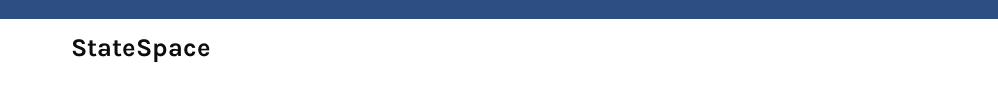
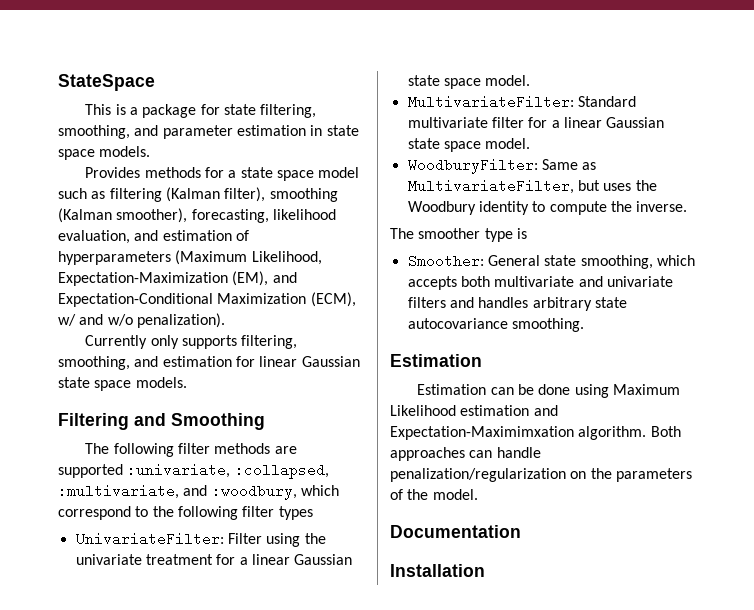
(211, 51) none -> [85,104,317,118] [58,125,359,139] [58,146,151,160] [85,167,360,181] [58,187,338,202] [58,208,336,223] [58,230,249,244] [58,250,322,265] [58,271,297,286] [58,292,356,307] [58,313,225,328] [85,335,298,349] [58,356,360,370] [58,377,187,391] [58,413,265,430] [85,443,297,457] [58,463,329,479] [58,484,339,500] [58,506,313,520] [75,532,326,547] [75,554,353,565] [407,75,531,89] [407,95,636,109] [407,117,665,128] [407,138,531,152] [407,158,597,174] [407,179,657,194] [407,201,688,215] [390,228,527,242] [407,254,695,269] [407,276,673,290] [407,297,627,311] [407,318,584,332] [390,354,482,367] [417,384,680,398] [390,405,558,416] [390,426,681,440] [390,447,541,461] [390,468,692,482] [390,489,478,500] [390,525,521,538] [390,564,485,577] // This is a package for state filtering, smoothing, and parameter estimation in state space models. // Provides methods for a state space model such as filtering (Kalman filter), smoothing (Kalman smoother), forecasting, likelihood evaluation, and estimation of hyperparameters (Maximum Likelihood, Expectation-Maximization (EM), and Expectation-Conditional Maximization (ECM), w/ and w/o penalization). // Currently only supports filtering, smoothing, and estimation for linear Gaussian state space models. // Filtering and Smoothing // The following filter methods are supported :univariate, :collapsed, :multivariate, and :woodbury, which correspond to the following filter types // UnivariateFilter: Filter using the univariate treatment for a linear Gaussian state space model. // MultivariateFilter: Standard multivariate filter for a linear Gaussian state space model. // WoodburyFilter: Same as MultivariateFilter, but uses the Woodbury identity to compute the inverse. // The smoother type is // Smoother: General state smoothing, which accepts both multivariate and univariate filters and handles arbitrary state autocovariance smoothing. // Estimation // Estimation can be done using Maximum Likelihood estimation and Expectation-Maximimxation algorithm. Both approaches can handle penalization/regularization on the parameters of the model. // Documentation // Installation

